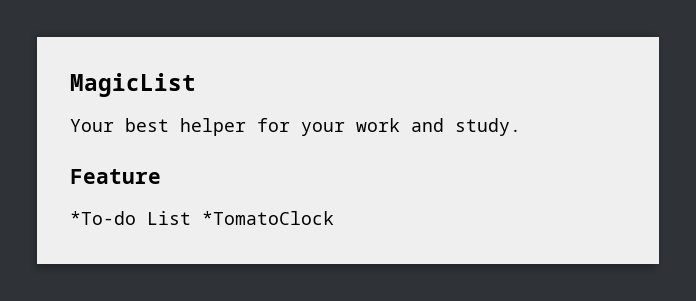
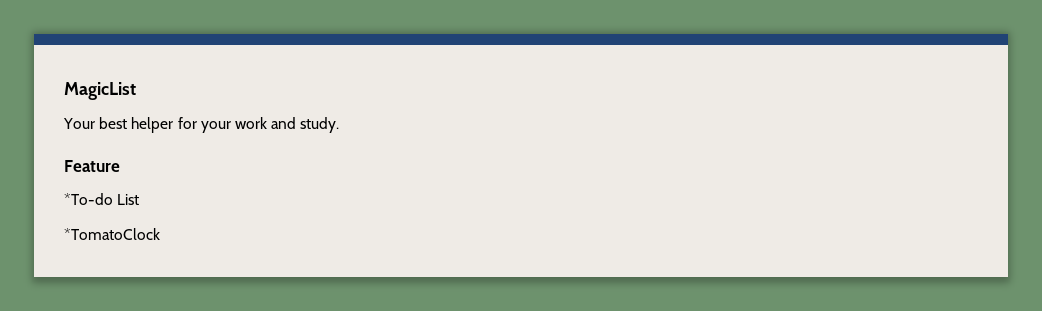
(191, 218) none -> (140, 199) //

